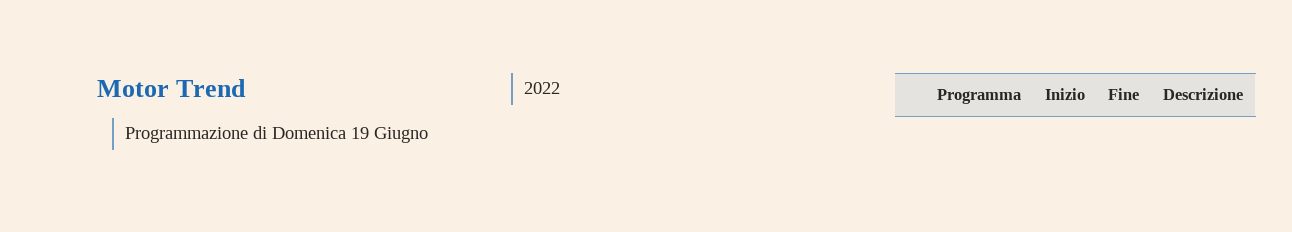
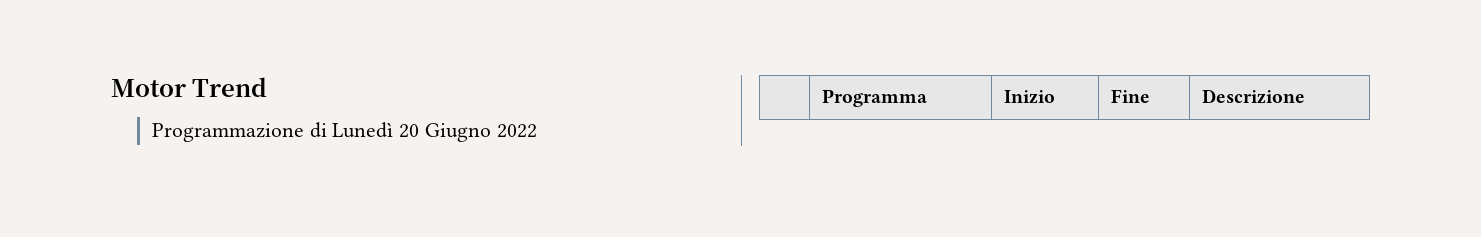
[271,127,369,139] Domenica 19 -> [332,122,420,138] Lunedì 20

